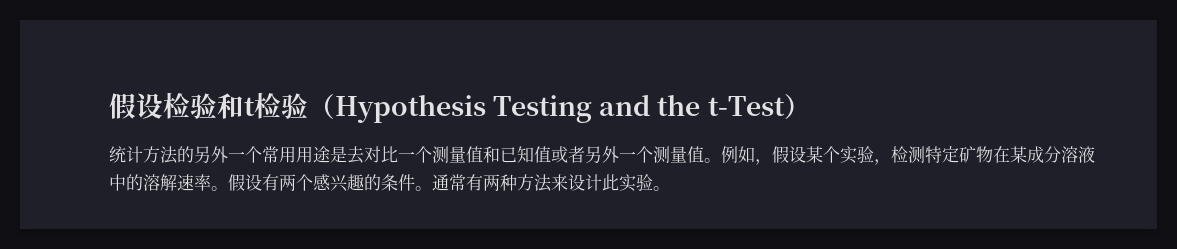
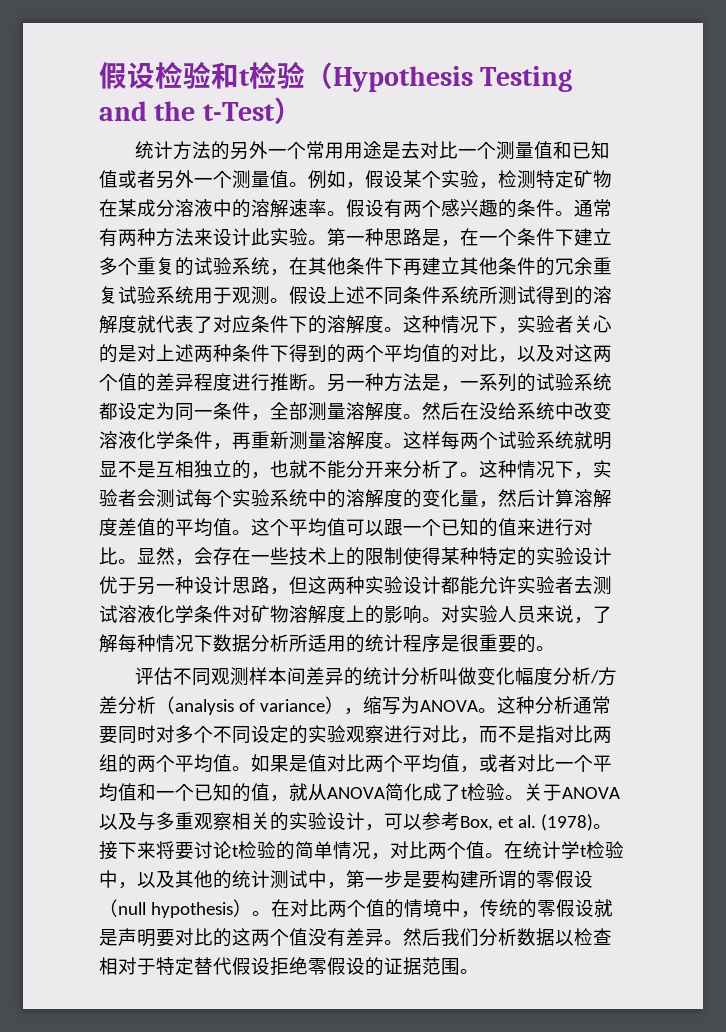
(670, 188) none -> [327,228,612,247] [99,257,612,276] [99,286,612,305] [99,315,612,334] [99,344,612,363] [99,373,612,392] [99,402,612,421] [99,431,612,450] [99,460,612,479] [99,489,612,508] [99,518,593,537] [99,547,612,566] [99,576,612,595] [99,605,612,624] [99,634,555,653] [134,667,617,686] [99,696,611,715] [99,725,612,744] [99,754,612,773] [99,783,620,802] [99,812,612,831] [99,841,624,860] [99,870,593,889] [99,899,613,918] [99,928,612,947] [99,957,479,976] 第一种思路是，在一个条件下建立多个重复的试验系统，在其他条件下再建立其他条件的冗余重复试验系统用于观测。假设上述不同条件系统所测试得到的溶解度就代表了对应条件下的溶解度。这种情况下，实验者关心的是对上述两种条件下得到的两个平均值的对比，以及对这两个值的差异程度进行推断。另一种方法是，一系列的试验系统都设定为同一条件，全部测量溶解度。然后在没给系统中改变溶液化学条件，再重新测量溶解度。这样每两个试验系统就明显不是互相独立的，也就不能分开来分析了。这种情况下，实验者会测试每个实验系统中的溶解度的变化量，然后计算溶解度差值的平均值。这个平均值可以跟一个已知的值来进行对比。显然，会存在一些技术上的限制使得某种特定的实验设计优于另一种设计思路，但这两种实验设计都能允许实验者去测试溶液化学条件对矿物溶解度上的影响。对实验人员来说，了解每种情况下数据分析所适用的统计程序是很重要的。 // 评估不同观测样本间差异的统计分析叫做变化幅度分析/方差分析（analysis of variance），缩写为ANOVA。这种分析通常要同时对多个不同设定的实验观察进行对比，而不是指对比两组的两个平均值。如果是值对比两个平均值，或者对比一个平均值和一个已知的值，就从ANOVA简化成了t检验。关于ANOVA以及与多重观察相关的实验设计，可以参考Box, et al. (1978)。接下来将要讨论t检验的简单情况，对比两个值。在统计学t检验中，以及其他的统计测试中，第一步是要构建所谓的零假设（null hypothesis）。在对比两个值的情境中，传统的零假设就是声明要对比的这两个值没有差异。然后我们分析数据以检查相对于特定替代假设拒绝零假设的证据范围。

